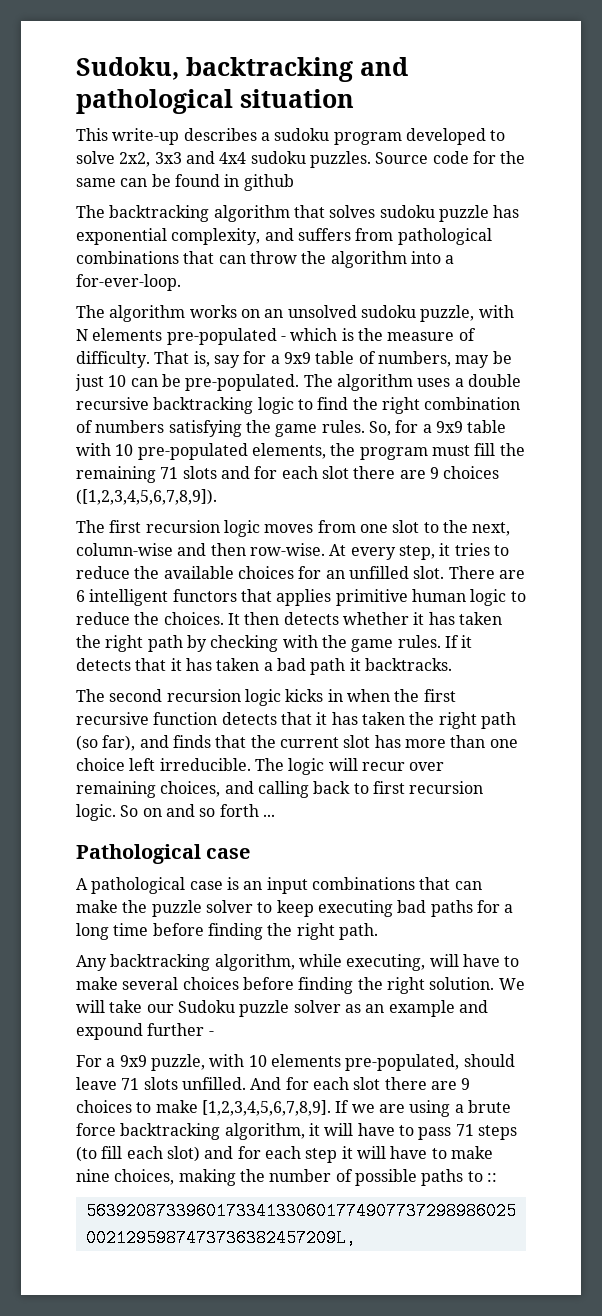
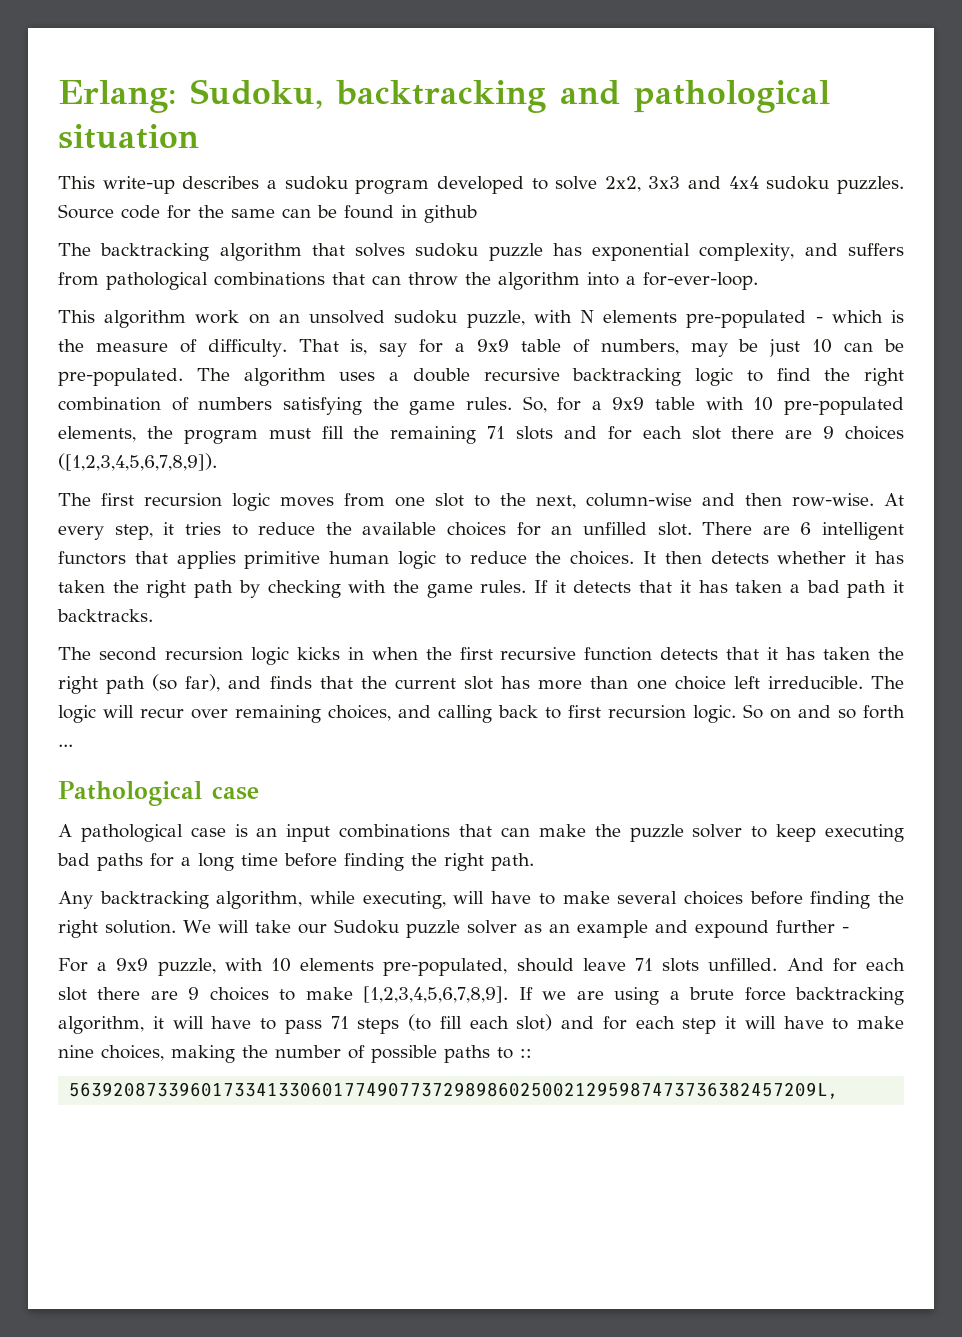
(76, 68) none -> [58,80,176,113] Erlang:
[76,305,237,322] The algorithm works -> [58,310,240,328] This algorithm work

